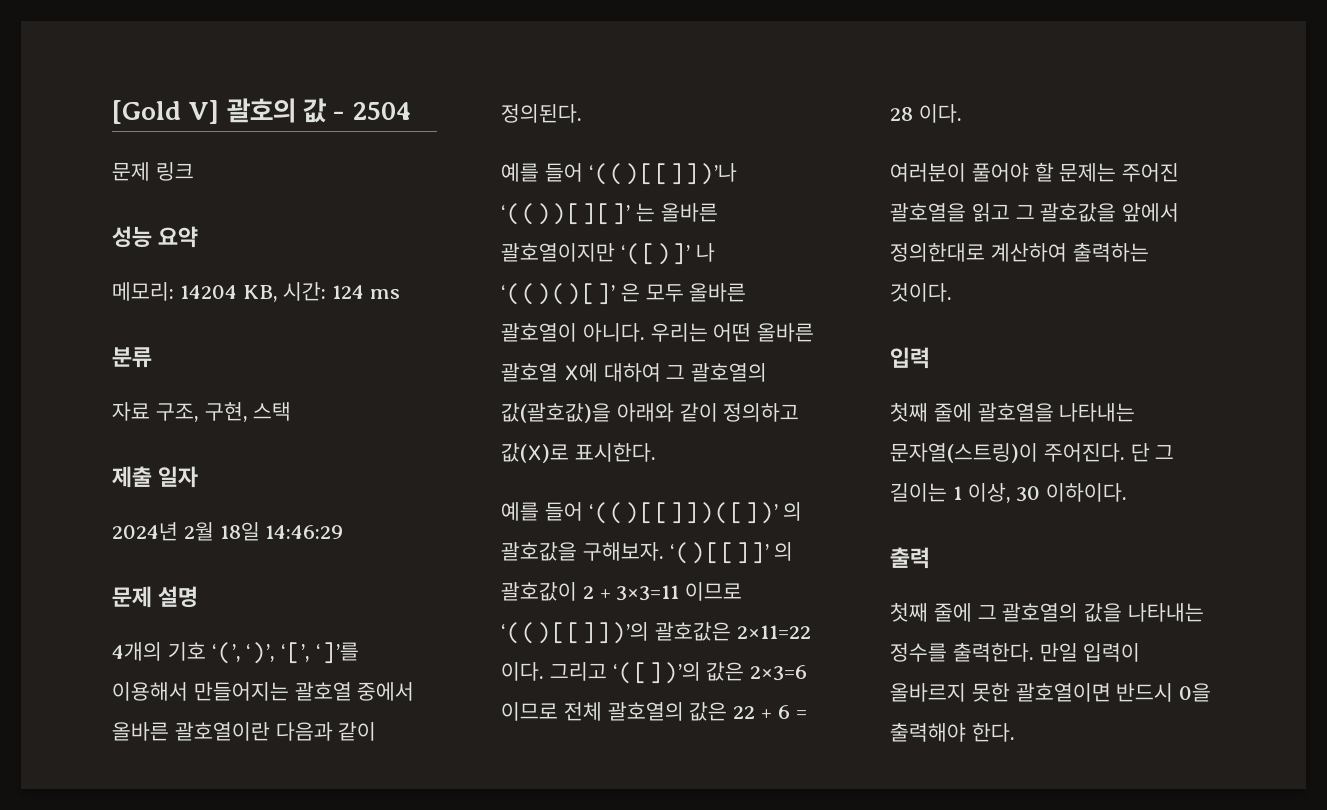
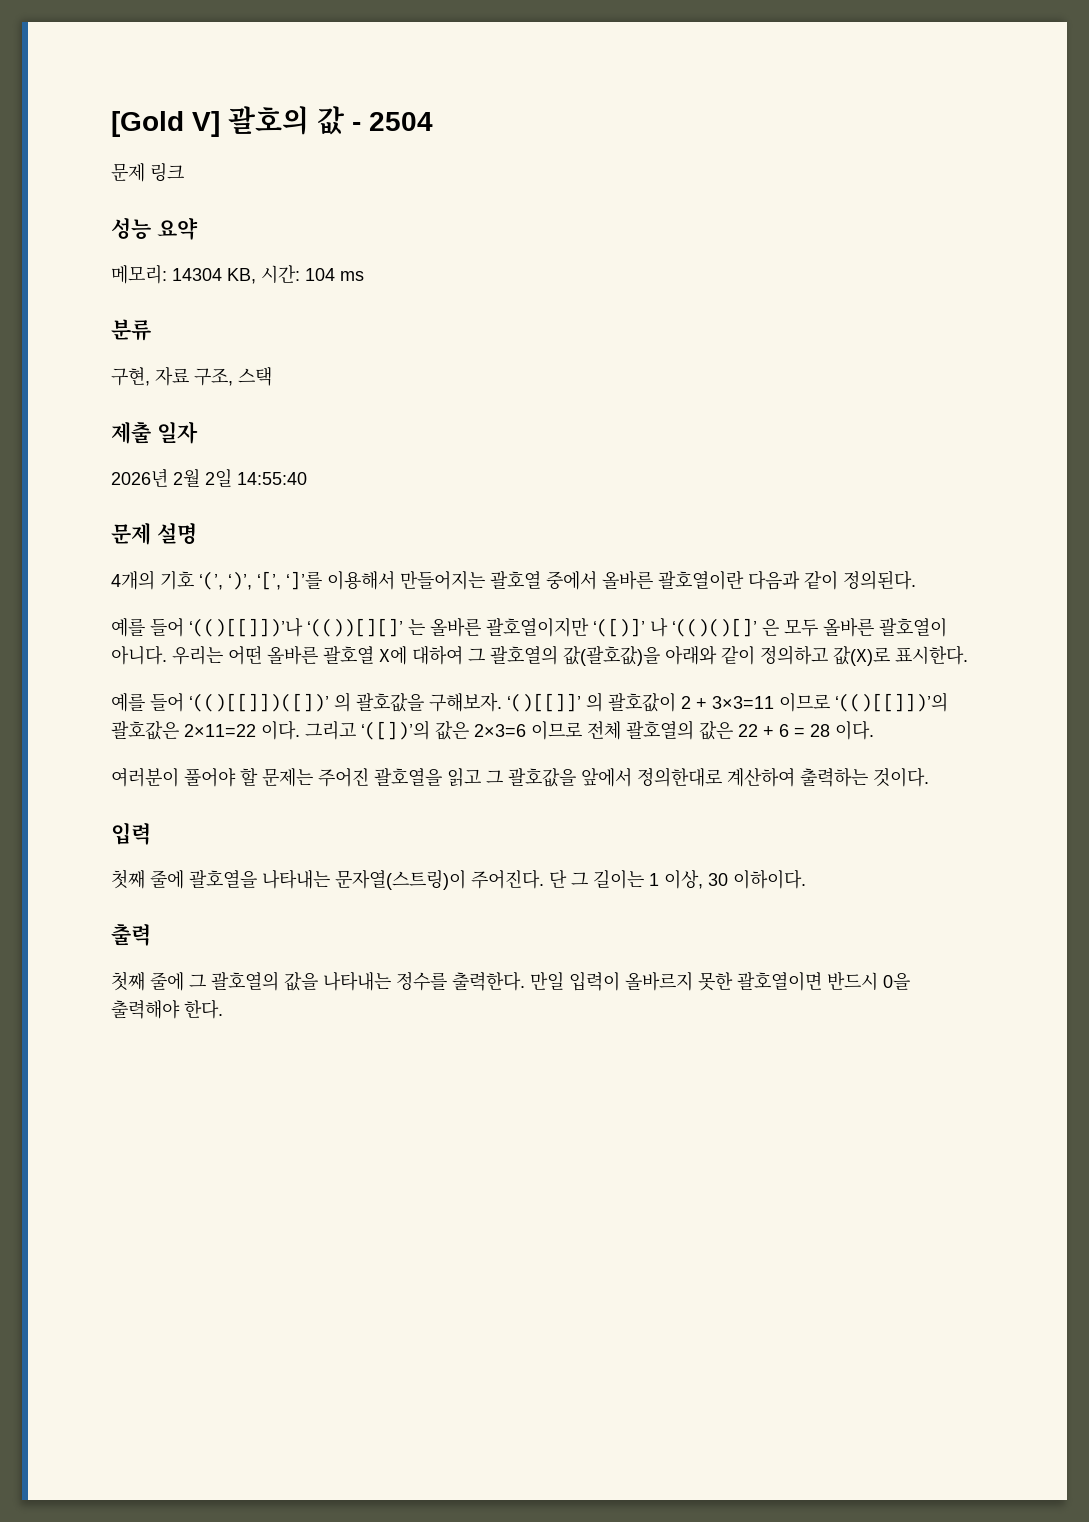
[179,285,237,299] 14204 -> [172,268,222,281] 14304
[332,285,365,299] 124 -> [305,268,335,281] 104
(152, 357) none -> [111,367,150,386] 구현,
[204,402,248,422] 구현, -> (233, 377) none
[112,522,344,541] 2024년 2월 18일 14:46:29 -> [111,468,307,487] 2026년 2월 2일 14:55:40

